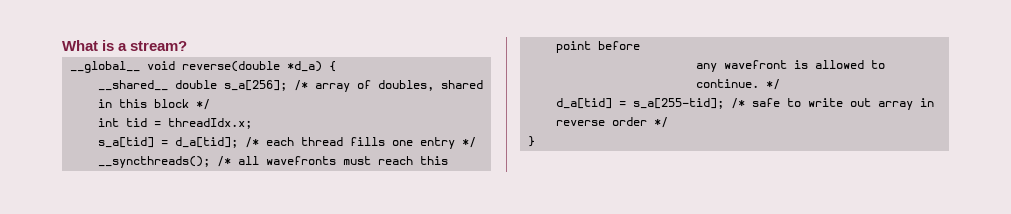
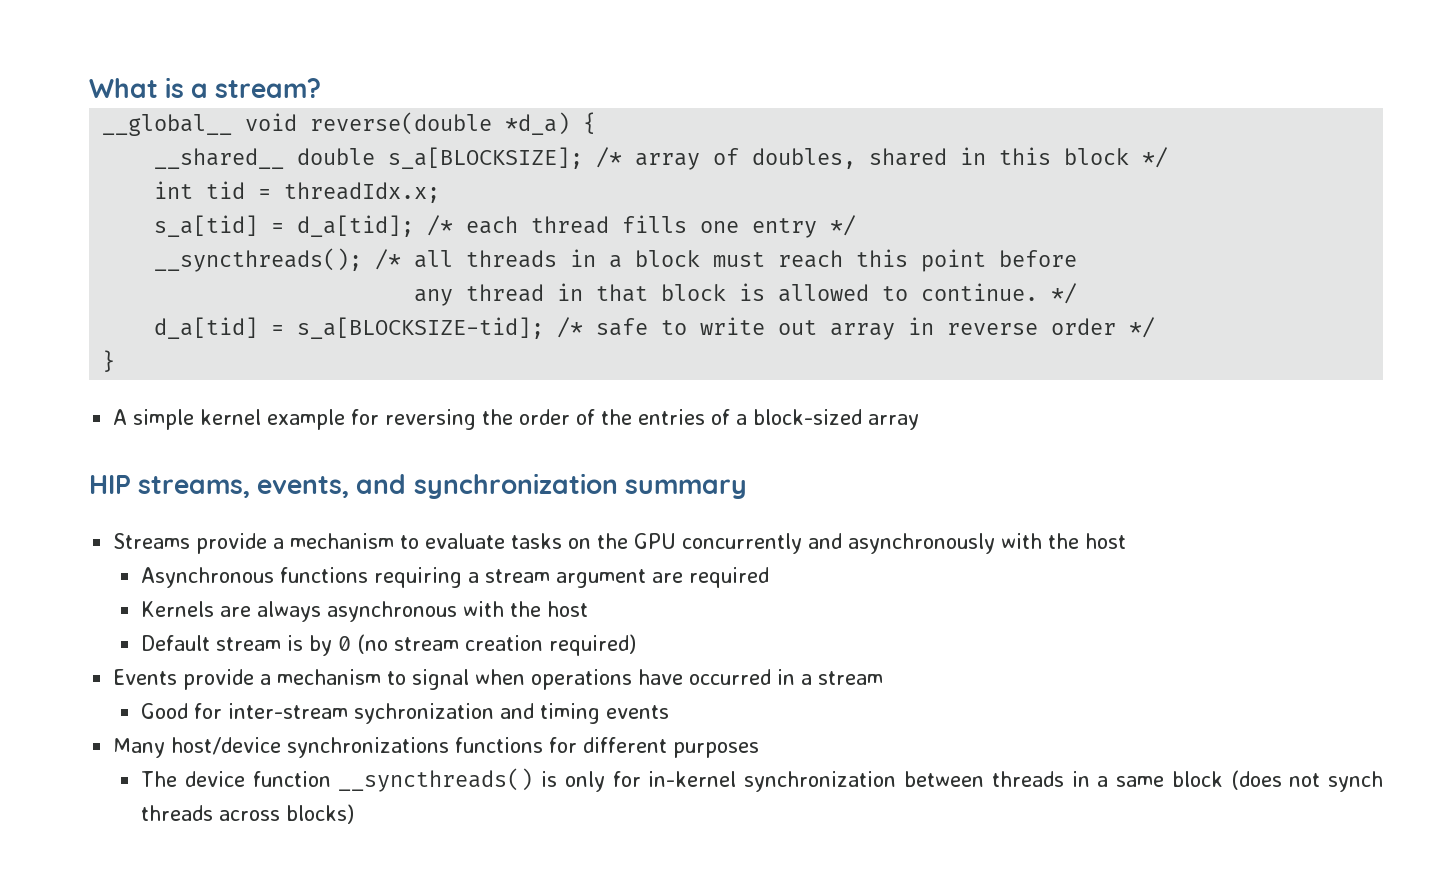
[223,80,287,91] s_a[256]; -> [388,147,584,169] s_a[BLOCKSIZE];
[265,156,336,165] wavefronts -> [466,249,701,268] threads in a block
[723,60,787,69] wavefront -> [466,283,727,302] thread in that block
[632,98,724,109] s_a[255-tid]; -> [297,317,545,339] s_a[BLOCKSIZE-tid];
(535, 141) none -> [113,409,920,430] [89,473,747,499] [113,533,1127,554] [141,567,770,588] [141,601,589,622] [141,634,637,656] [113,669,884,690] [141,703,670,724] [113,737,760,758] [141,768,1383,792] [141,804,355,824] // A simple kernel example for reversing the order of the entries of a block-sized array // HIP streams, events, and synchronization summary // Streams provide a mechanism to evaluate tasks on the GPU concurrently and asynchronously with the host // Asynchronous functions requiring a stream argument are required // Kernels are always asynchronous with the host // Default stream is by 0 (no stream creation required) // Events provide a mechanism to signal when operations have occurred in a stream // Good for inter-stream sychronization and timing events // Many host/device synchronizations functions for different purposes // The device function __syncthreads() is only for in-kernel synchronization between threads in a same block (does not synch threads across blocks)

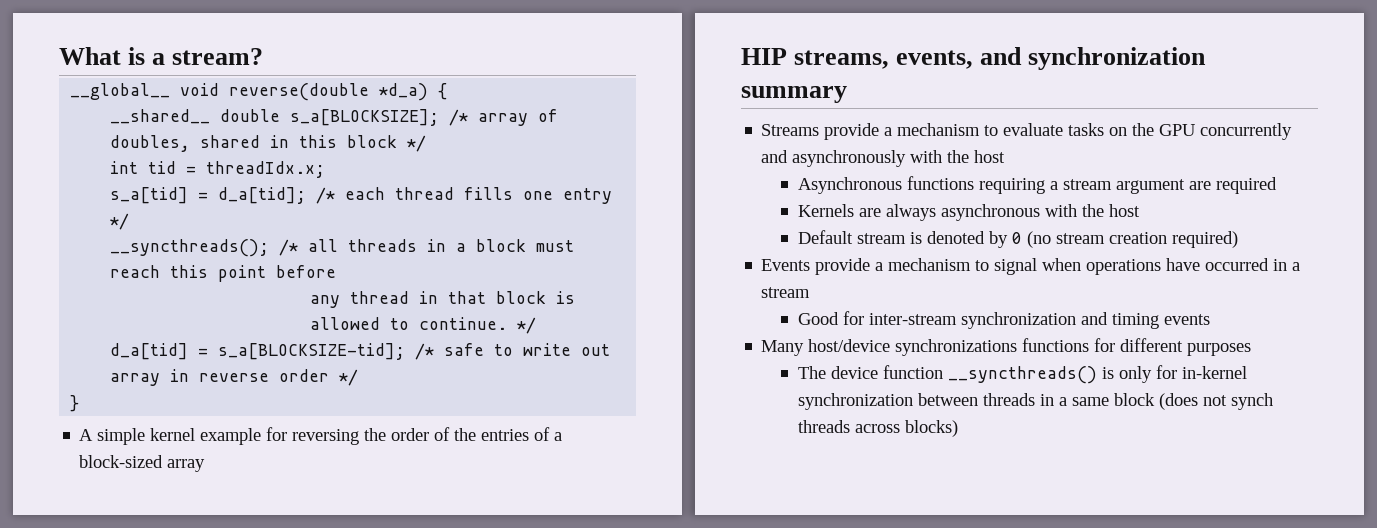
(304, 643) none -> [926,231,985,244] denoted
[354,703,495,724] sychronization -> [960,312,1076,329] synchronization

